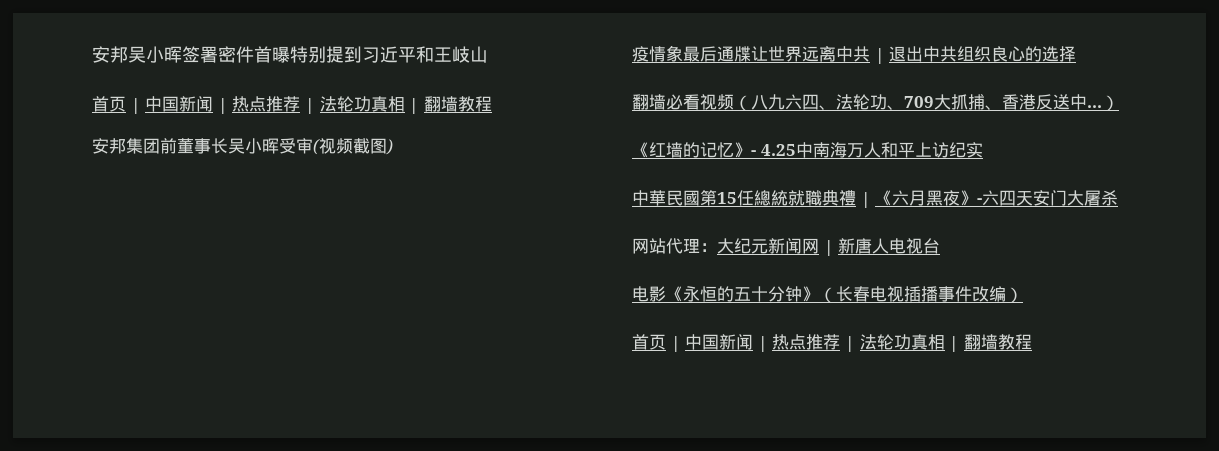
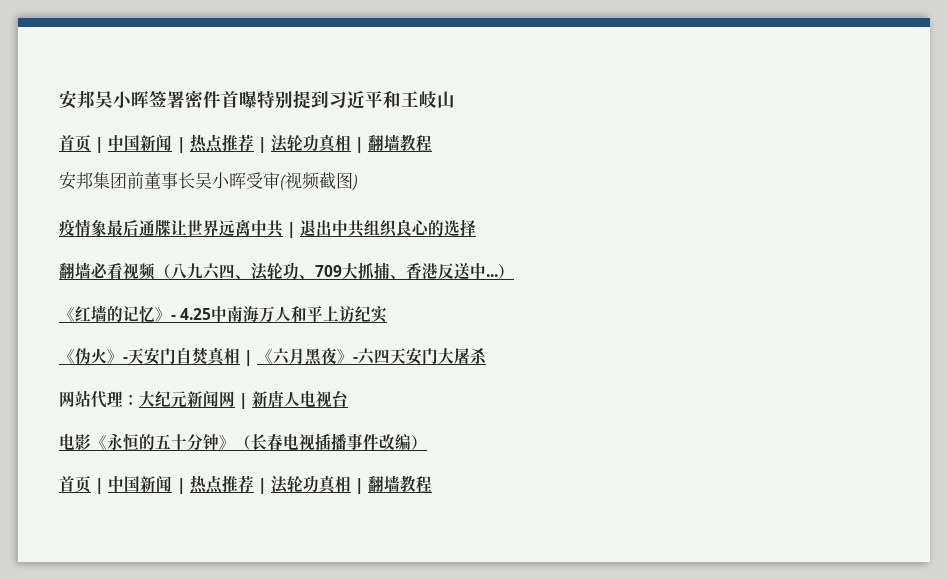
[632,190,856,206] 中華民國第15任總統就職典禮 -> [59,347,240,366] 《伪火》-天安门自焚真相

